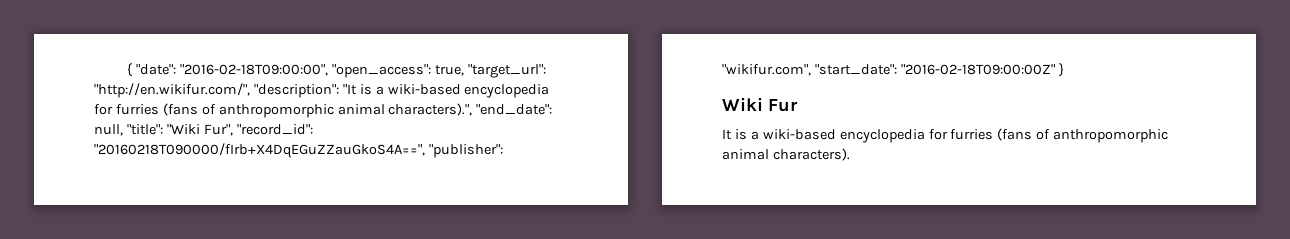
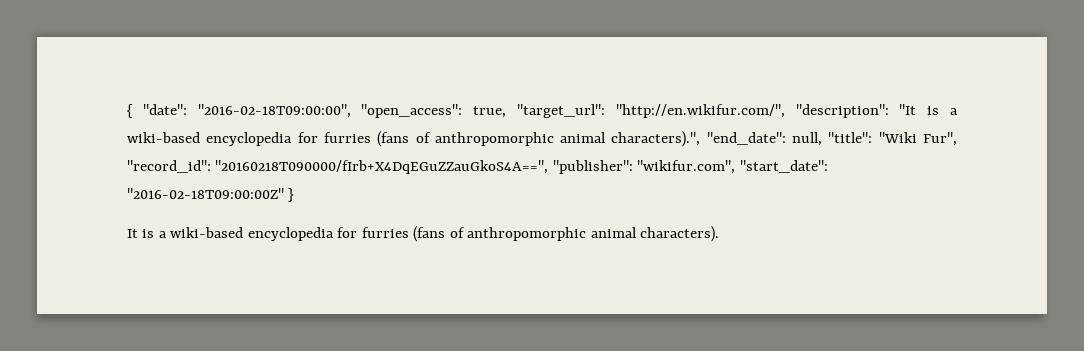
[722,97,798,112] // Wiki Fur -> (295, 195) none

